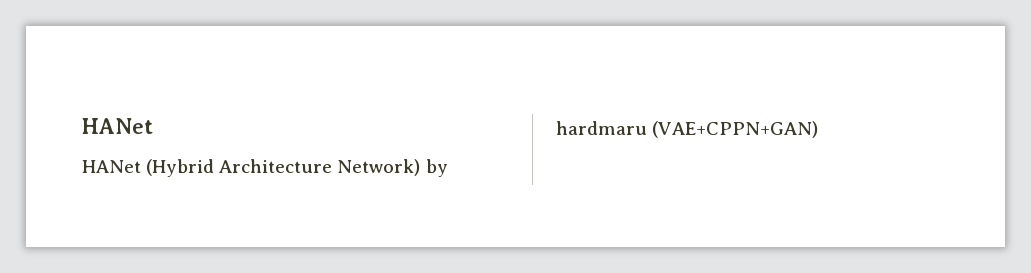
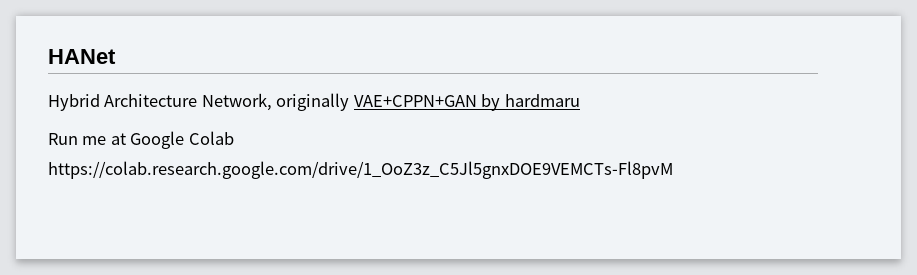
[82,159,448,177] [556,121,819,138] HANet (Hybrid Architecture Network) by hardmaru (VAE+CPPN+GAN) -> [48,93,580,111] [48,131,234,149] [48,161,673,179] Hybrid Architecture Network, originally VAE+CPPN+GAN by hardmaru // Run me at Google Colab // https://colab.research.google.com/drive/1_OoZ3z_C5Jl5gnxDOE9VEMCTs-Fl8pvM

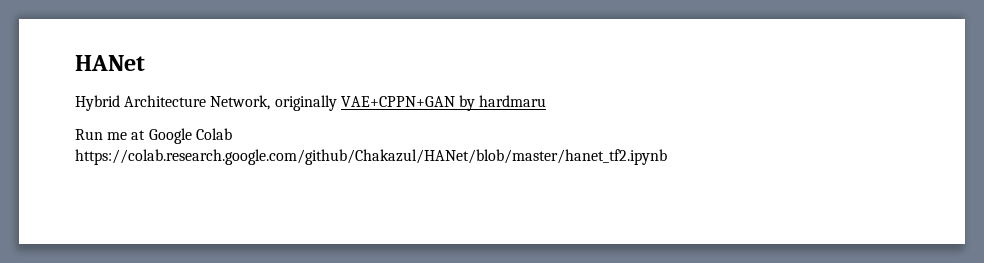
[48,161,673,179] https://colab.research.google.com/drive/1_OoZ3z_C5Jl5gnxDOE9VEMCTs-Fl8pvM -> [75,149,667,165] https://colab.research.google.com/github/Chakazul/HANet/blob/master/hanet_tf2.ipynb

